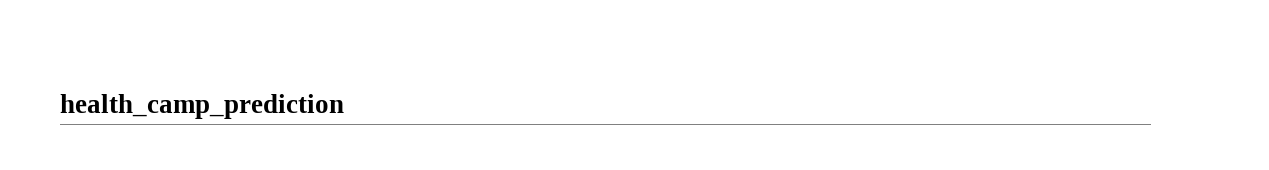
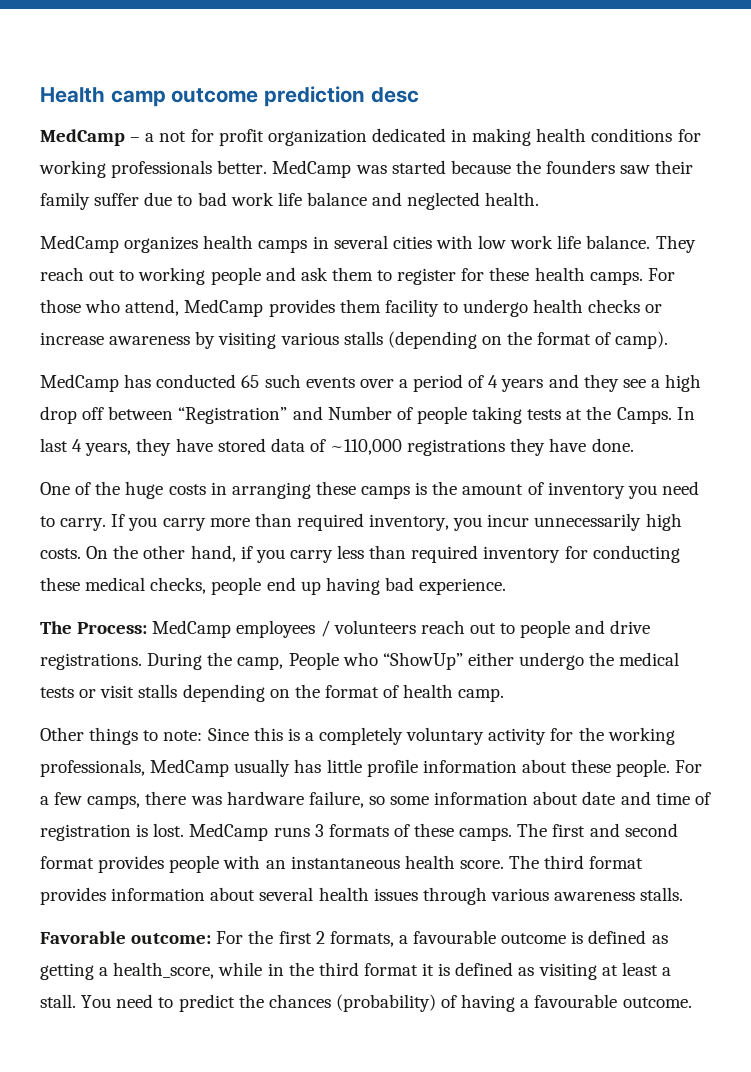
[60,94,344,119] health_camp_prediction -> [40,86,419,107] [40,128,701,146] [39,160,694,178] [40,192,540,210] [40,235,696,253] [40,267,675,285] [40,299,663,317] [40,331,669,349] [40,374,702,392] [40,406,695,424] [40,438,634,456] [40,481,699,499] [40,513,682,531] [40,545,680,563] [40,577,507,595] [40,620,651,638] [40,652,680,670] [40,684,505,702] [40,727,675,745] [40,759,703,777] [40,791,711,809] [40,823,678,841] [40,855,644,873] [40,887,684,905] [40,930,668,947] [40,962,671,980] [40,994,692,1012] Health camp outcome prediction desc // MedCamp – a not for profit organization dedicated in making health conditions for working professionals better. MedCamp was started because the founders saw their family suffer due to bad work life balance and neglected health. // MedCamp organizes health camps in several cities with low work life balance. They reach out to working people and ask them to register for these health camps. For those who attend, MedCamp provides them facility to undergo health checks or increase awareness by visiting various stalls (depending on the format of camp). // MedCamp has conducted 65 such events over a period of 4 years and they see a high drop off between “Registration” and Number of people taking tests at the Camps. In last 4 years, they have stored data of ~110,000 registrations they have done. // One of the huge costs in arranging these camps is the amount of inventory you need to carry. If you carry more than required inventory, you incur unnecessarily high costs. On the other hand, if you carry less than required inventory for conducting these medical checks, people end up having bad experience. // The Process: MedCamp employees / volunteers reach out to people and drive registrations. During the camp, People who “ShowUp” either undergo the medical tests or visit stalls depending on the format of health camp. // Other things to note: Since this is a completely voluntary activity for the working professionals, MedCamp usually has little profile information about these people. For a few camps, there was hardware failure, so some information about date and time of registration is lost. MedCamp runs 3 formats of these camps. The first and second format provides people with an instantaneous health score. The third format provides information about several health issues through various awareness stalls. // Favorable outcome: For the first 2 formats, a favourable outcome is defined as getting a health_score, while in the third format it is defined as visiting at least a stall. You need to predict the chances (probability) of having a favourable outcome.

